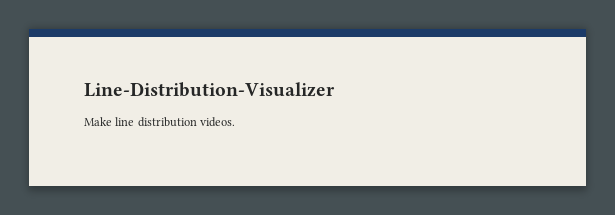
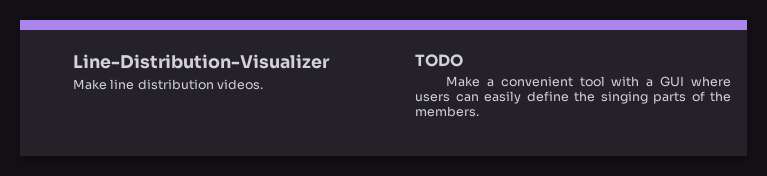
(236, 122) none -> [415,54,463,67] [445,76,731,87] [415,91,731,104] [415,106,479,117] // TODO // Make a convenient tool with a GUI where users can easily define the singing parts of the members.

